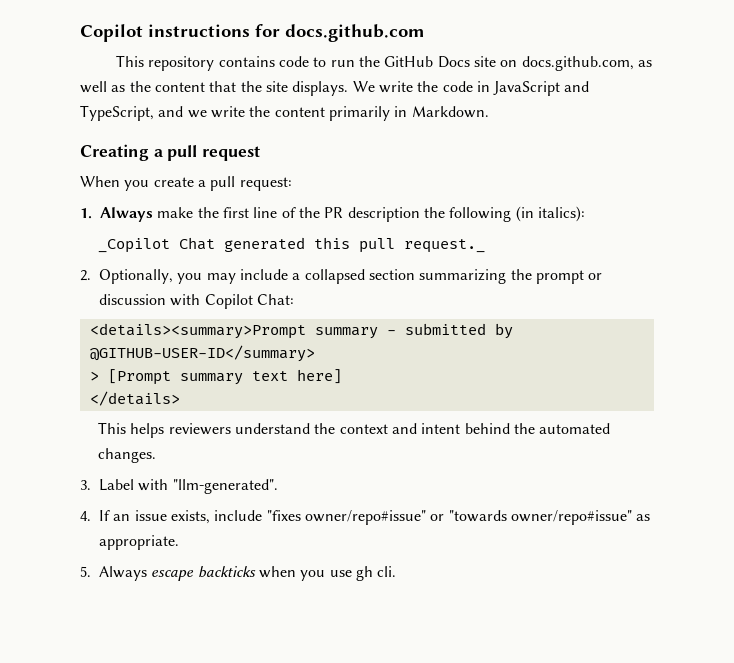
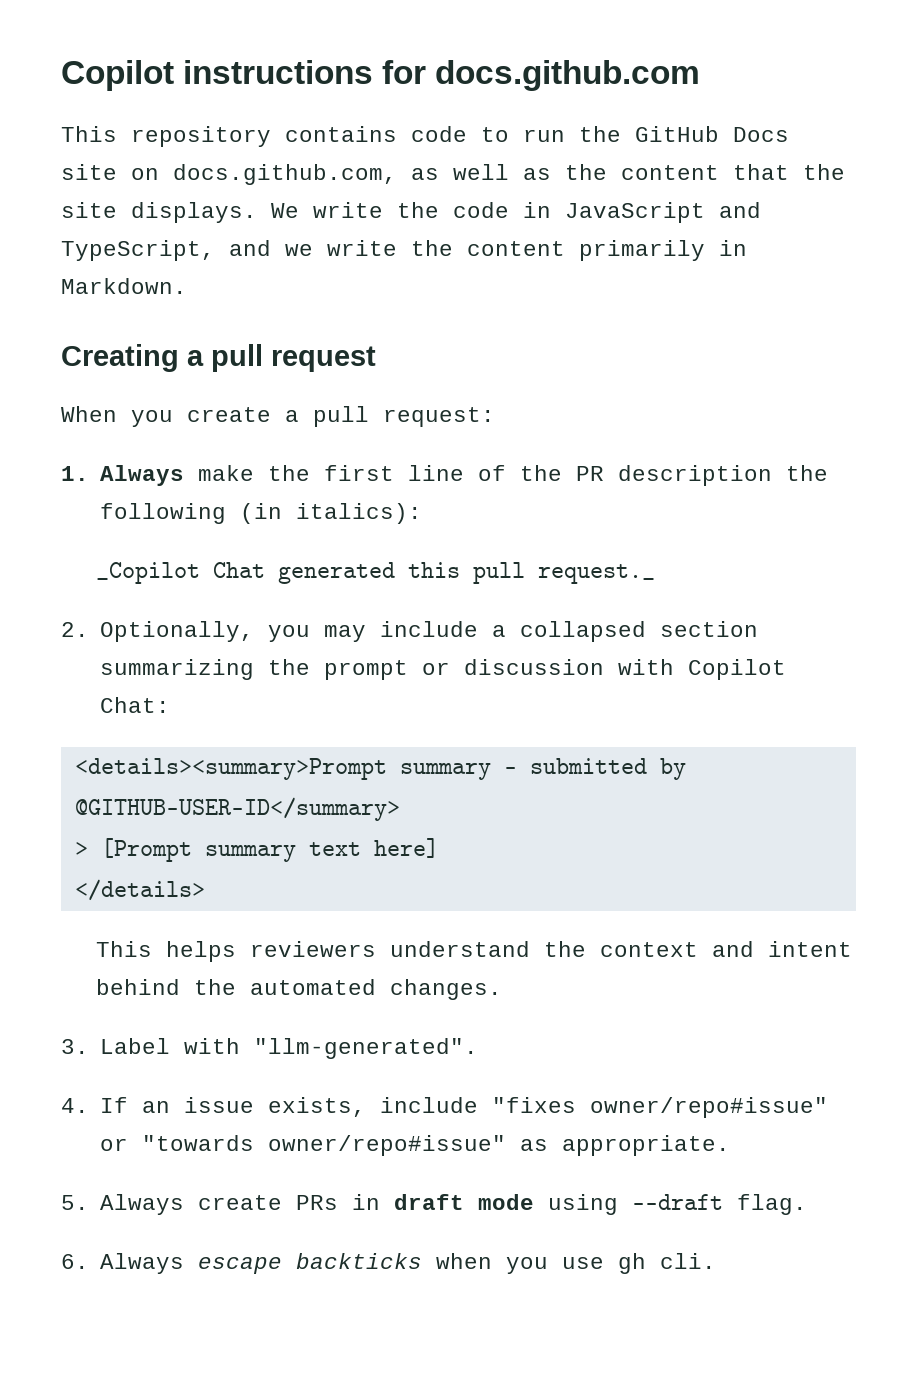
(147, 573) none -> [198,1194,808,1215] [61,1253,185,1274] create PRs in draft mode using --draft flag. // 6. Always

